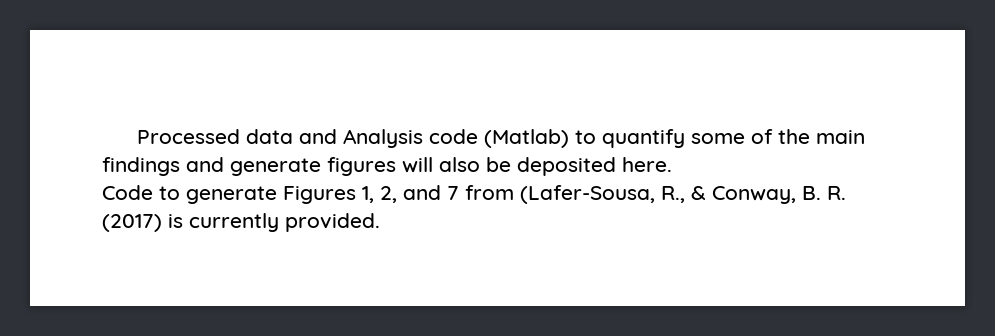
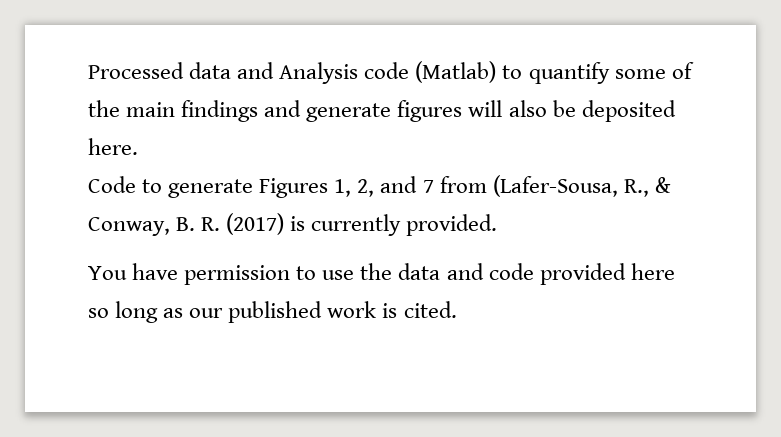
(380, 222) none -> [88,263,675,285] [88,301,457,323] // You have permission to use the data and code provided here so long as our published work is cited.

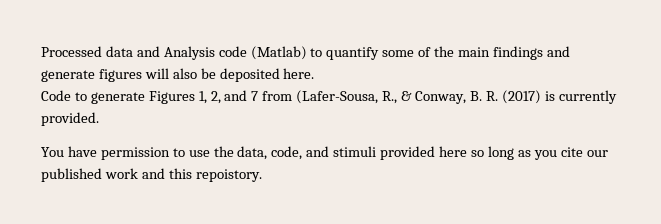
[398,263,534,280] data and code -> [237,146,377,160] data, code, and stimuli
(184, 313) none -> [533,147,583,160] you cite
[382,301,457,318] is cited. -> [141,168,262,182] and this repoistory.

